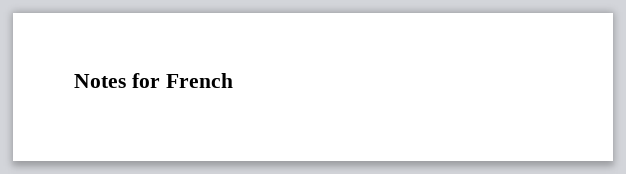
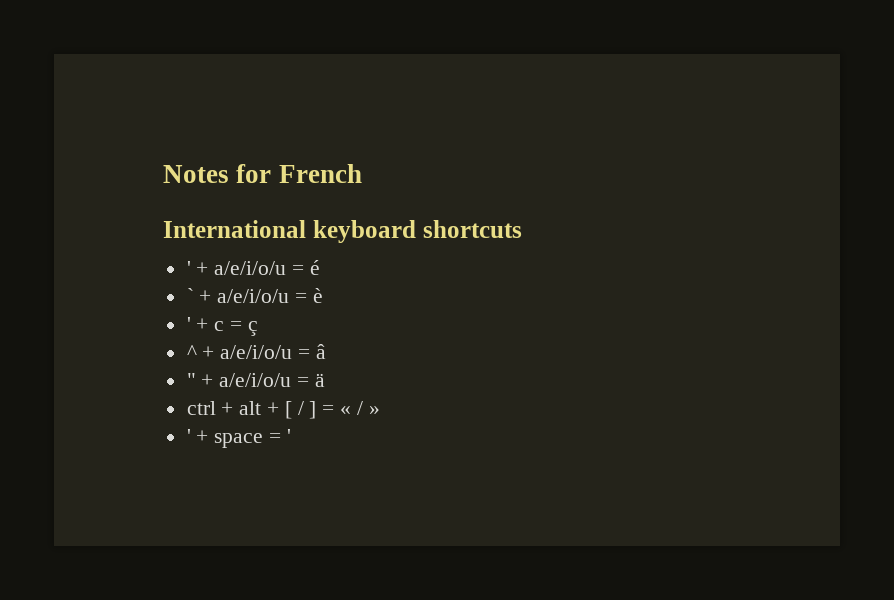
(233, 80) none -> [163,220,522,243] [186,260,320,275] [186,288,323,303] [186,317,258,336] [186,344,326,359] [186,373,325,387] [186,401,380,419] [186,429,291,448] // International keyboard shortcuts // ' + a/e/i/o/u = é // ` + a/e/i/o/u = è // ' + c = ç // ^ + a/e/i/o/u = â // " + a/e/i/o/u = ä // ctrl + alt + [ / ] = « / » // ' + space = '

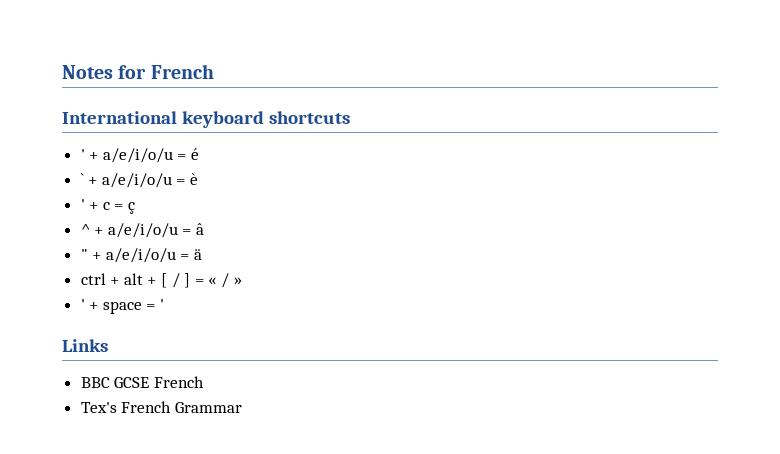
(291, 436) none -> [62,339,108,352] [80,376,204,388] [80,401,242,413] // Links // BBC GCSE French // Tex's French Grammar

